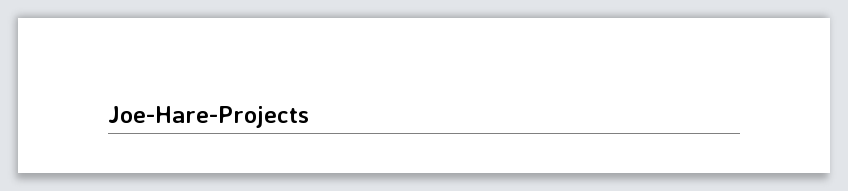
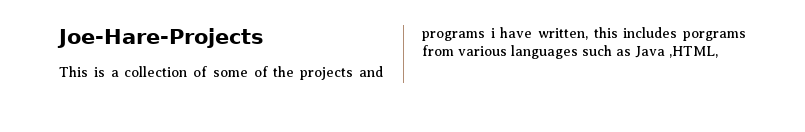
(309, 117) none -> [59,66,383,80] [422,27,746,41] [422,45,718,59] // This is a collection of some of the projects and programs i have written, this includes porgrams from various languages such as Java ,HTML,

